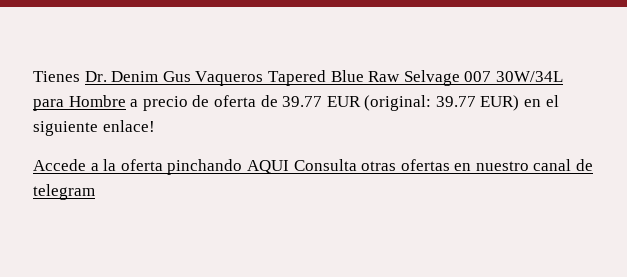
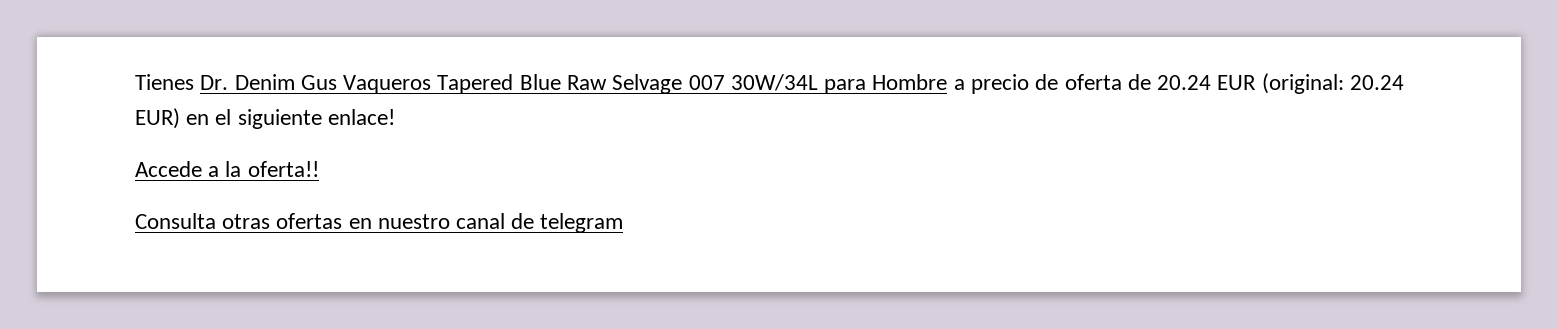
[282,96,323,107] 39.77 -> [1157,75,1212,90] 20.24
[435,96,476,107] 39.77 -> [1350,75,1405,90] 20.24
[120,159,289,175] oferta pinchando AQUI -> [247,161,319,177] oferta!! //

